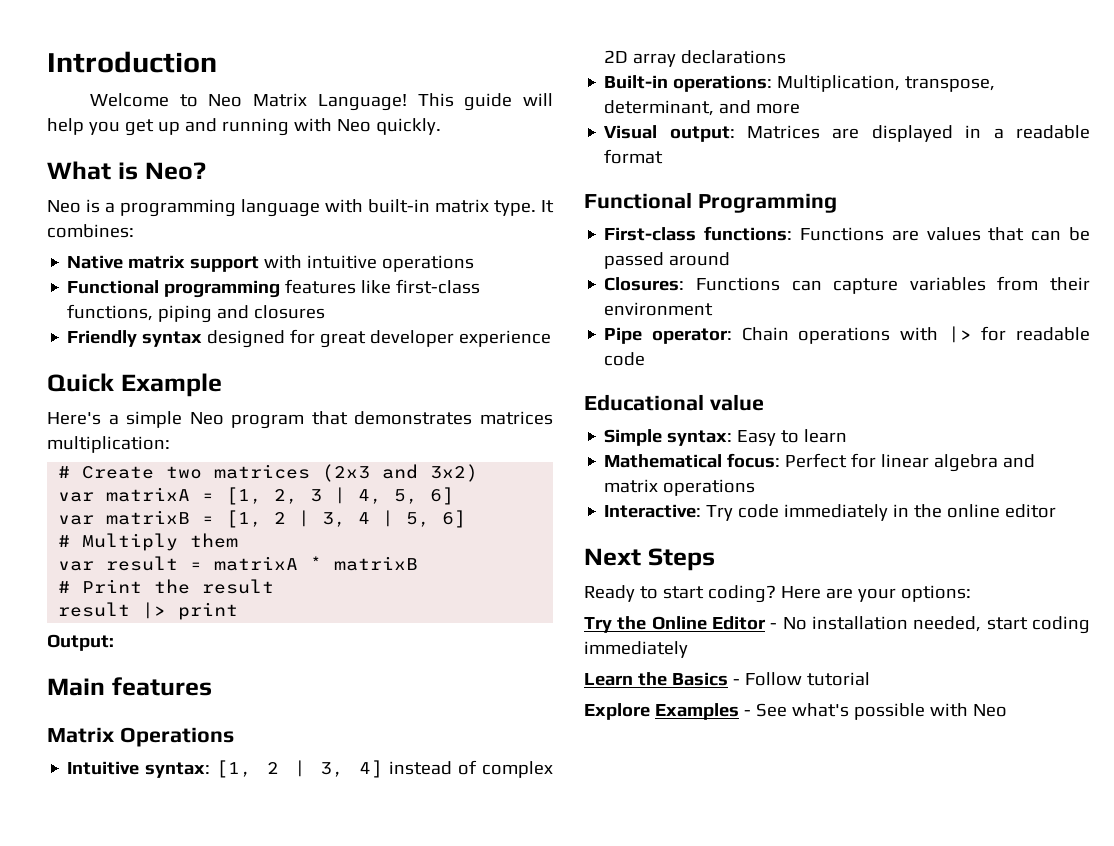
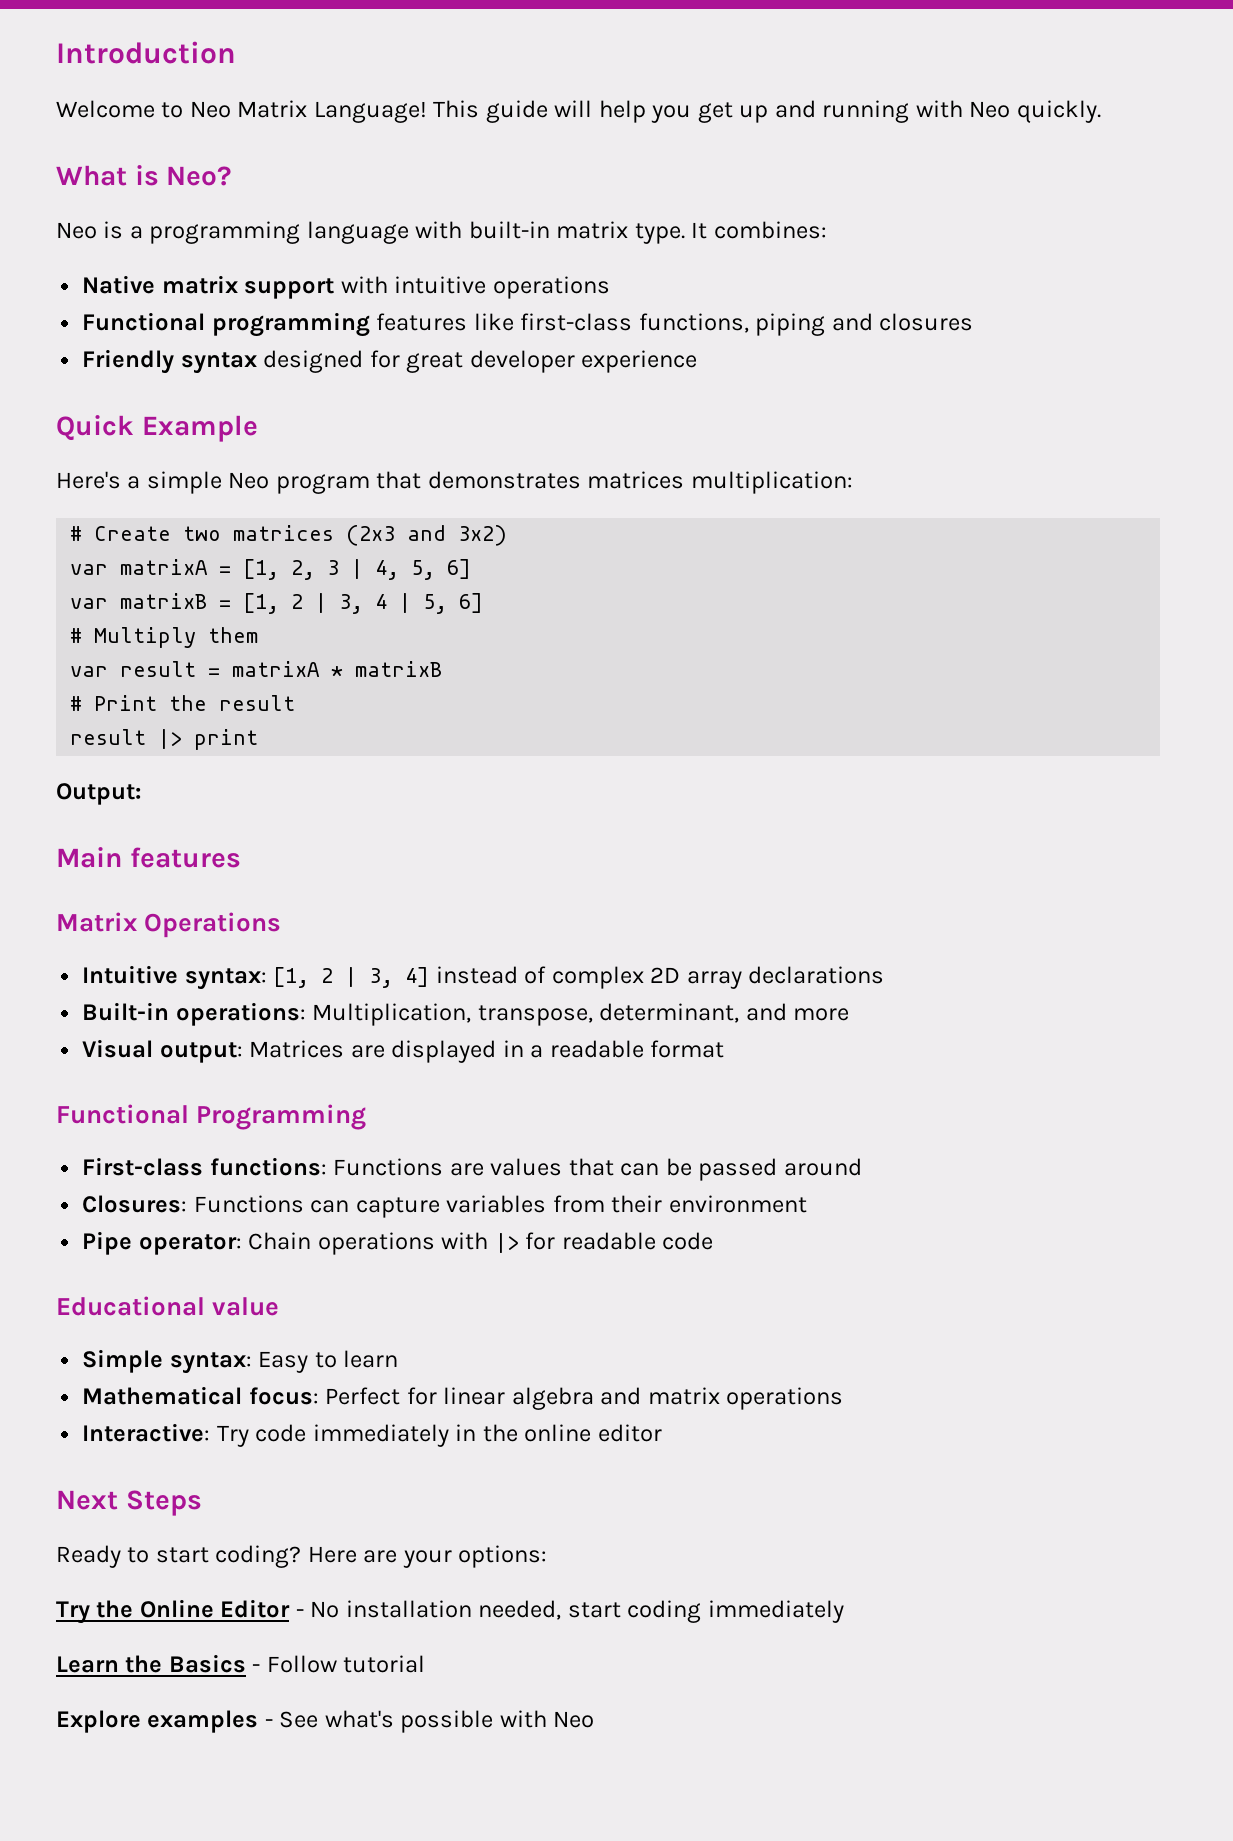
[654,703,739,720] Examples -> [147,1710,259,1733] examples

